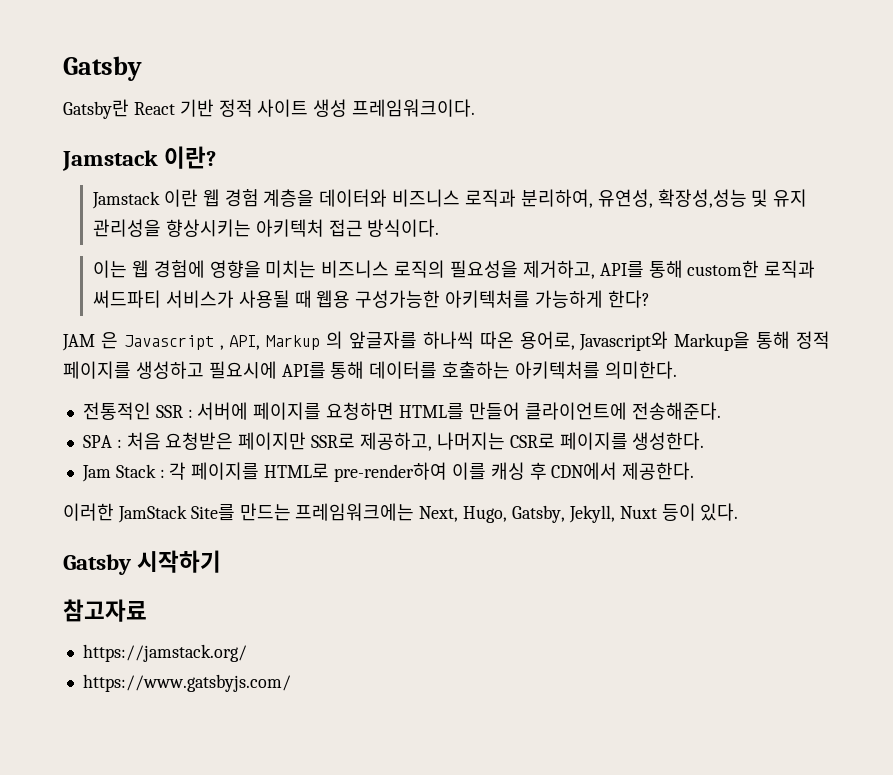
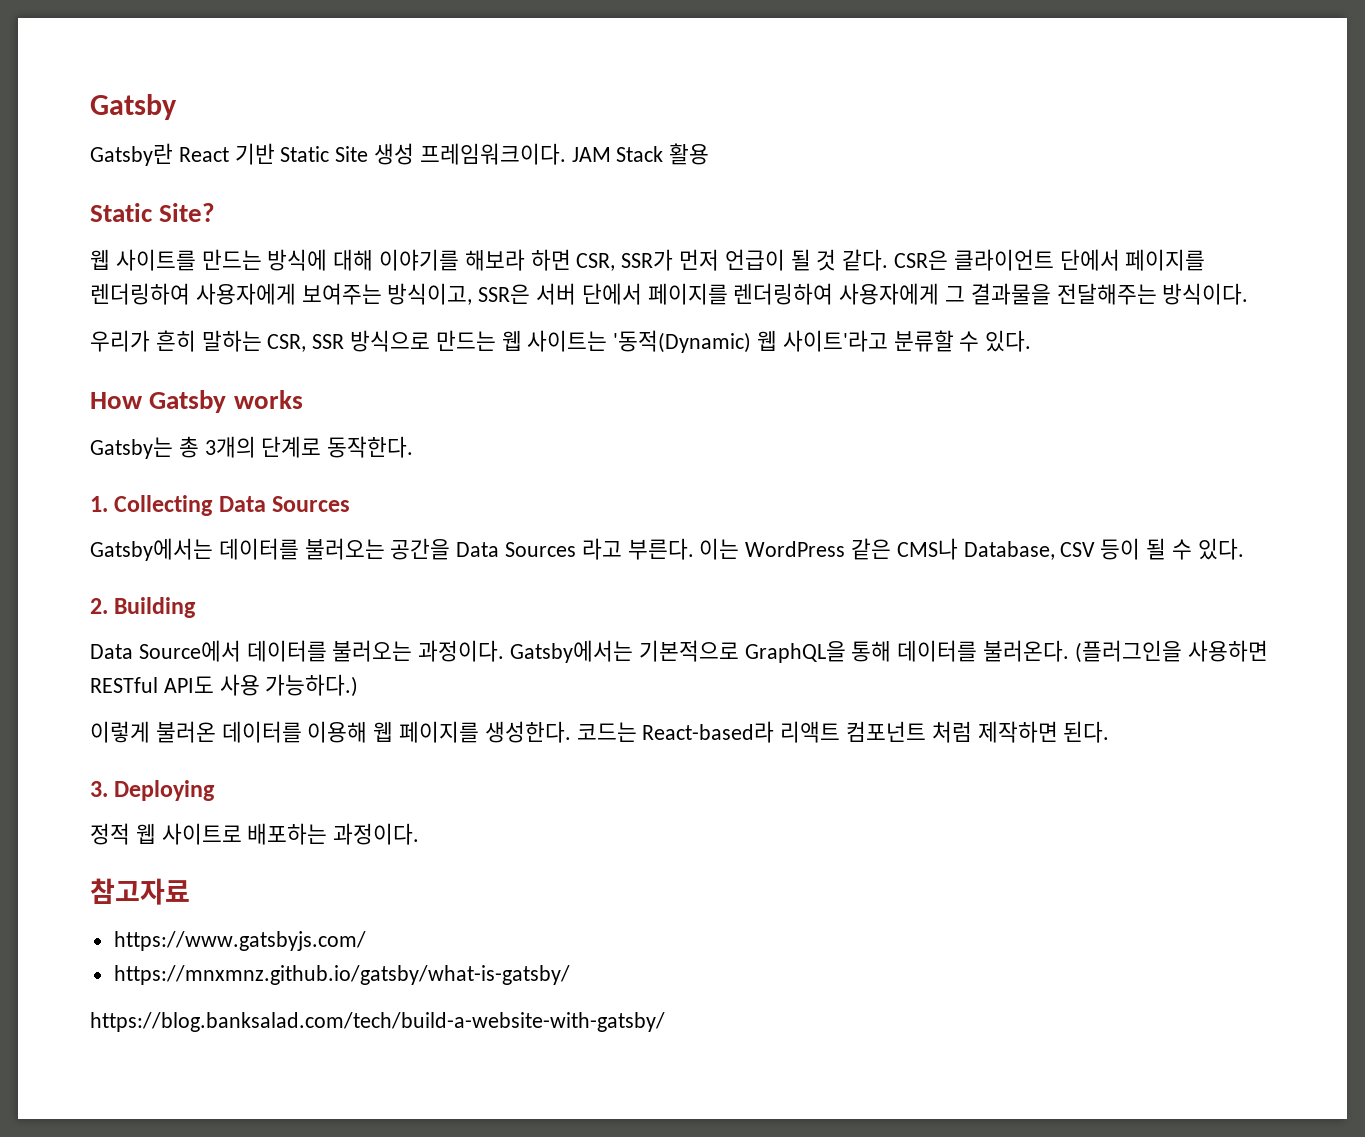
[218,99,309,117] 정적 사이트 -> [280,146,369,162] Static Site
[62,146,217,171] [92,189,808,209] [93,219,440,237] [93,260,816,279] [93,290,650,308] [62,331,830,351] [63,361,677,379] [82,402,721,420] [82,432,705,451] [81,462,695,482] [63,503,739,523] [63,550,222,575] [63,599,147,622] [82,644,247,662] [82,674,291,692] // Jamstack 이란? // Jamstack 이란 웹 경험 계층을 데이터와 비즈니스 로직과 분리하여, 유연성, 확장성,성능 및 유지 관리성을 향상시키는 아키텍처 접근 방식이다. // 이는 웹 경험에 영향을 미치는 비즈니스 로직의 필요성을 제거하고, API를 통해 custom한 로직과 써드파티 서비스가 사용될 때 웹용 구성가능한 아키텍처를 가능하게 한다? // JAM 은 Javascript , API, Markup 의 앞글자를 하나씩 따온 용어로, Javascript와 Markup을 통해 정적 페이지를 생성하고 필요시에 API를 통해 데이터를 호출하는 아키텍처를 의미한다. // 전통적인 SSR : 서버에 페이지를 요청하면 HTML를 만들어 클라이언트에 전송해준다. // SPA : 처음 요청받은 페이지만 SSR로 제공하고, 나머지는 CSR로 페이지를 생성한다. // Jam Stack : 각 페이지를 HTML로 pre-render하여 이를 캐싱 후 CDN에서 제공한다. // 이러한 JamStack Site를 만드는 프레임워크에는 Next, Hugo, Gatsby, Jekyll, Nuxt 등이 있다. // Gatsby 시작하기 // 참고자료 // https://jamstack.org/ // https://www.gatsbyjs.com/ -> [571,143,710,165] [90,203,216,222] [90,249,1206,271] [90,283,1249,305] [90,330,1032,353] [90,390,303,413] [90,436,414,459] [90,495,351,516] [90,538,1244,561] [90,597,197,618] [90,640,1268,663] [90,674,359,697] [90,721,1110,743] [90,780,216,801] [90,823,420,845] [90,878,190,905] [113,931,366,951] [113,965,570,985] [90,1012,665,1032] JAM Stack 활용 // Static Site? // 웹 사이트를 만드는 방식에 대해 이야기를 해보라 하면 CSR, SSR가 먼저 언급이 될 것 같다. CSR은 클라이언트 단에서 페이지를 렌더링하여 사용자에게 보여주는 방식이고, SSR은 서버 단에서 페이지를 렌더링하여 사용자에게 그 결과물을 전달해주는 방식이다. // 우리가 흔히 말하는 CSR, SSR 방식으로 만드는 웹 사이트는 '동적(Dynamic) 웹 사이트'라고 분류할 수 있다. // How Gatsby works // Gatsby는 총 3개의 단계로 동작한다. // 1. Collecting Data Sources // Gatsby에서는 데이터를 불러오는 공간을 Data Sources 라고 부른다. 이는 WordPress 같은 CMS나 Database, CSV 등이 될 수 있다. // 2. Building // Data Source에서 데이터를 불러오는 과정이다. Gatsby에서는 기본적으로 GraphQL을 통해 데이터를 불러온다. (플러그인을 사용하면 RESTful API도 사용 가능하다.) // 이렇게 불러온 데이터를 이용해 웹 페이지를 생성한다. 코드는 React-based라 리액트 컴포넌트 처럼 제작하면 된다. // 3. Deploying // 정적 웹 사이트로 배포하는 과정이다. // 참고자료 // https://www.gatsbyjs.com/ // https://mnxmnz.github.io/gatsby/what-is-gatsby/ // https://blog.banksalad.com/tech/build-a-website-with-gatsby/

